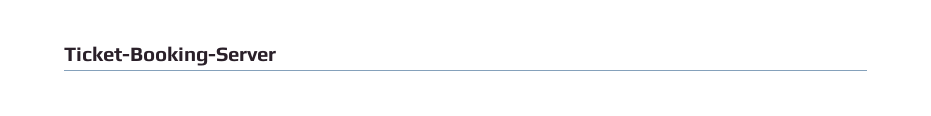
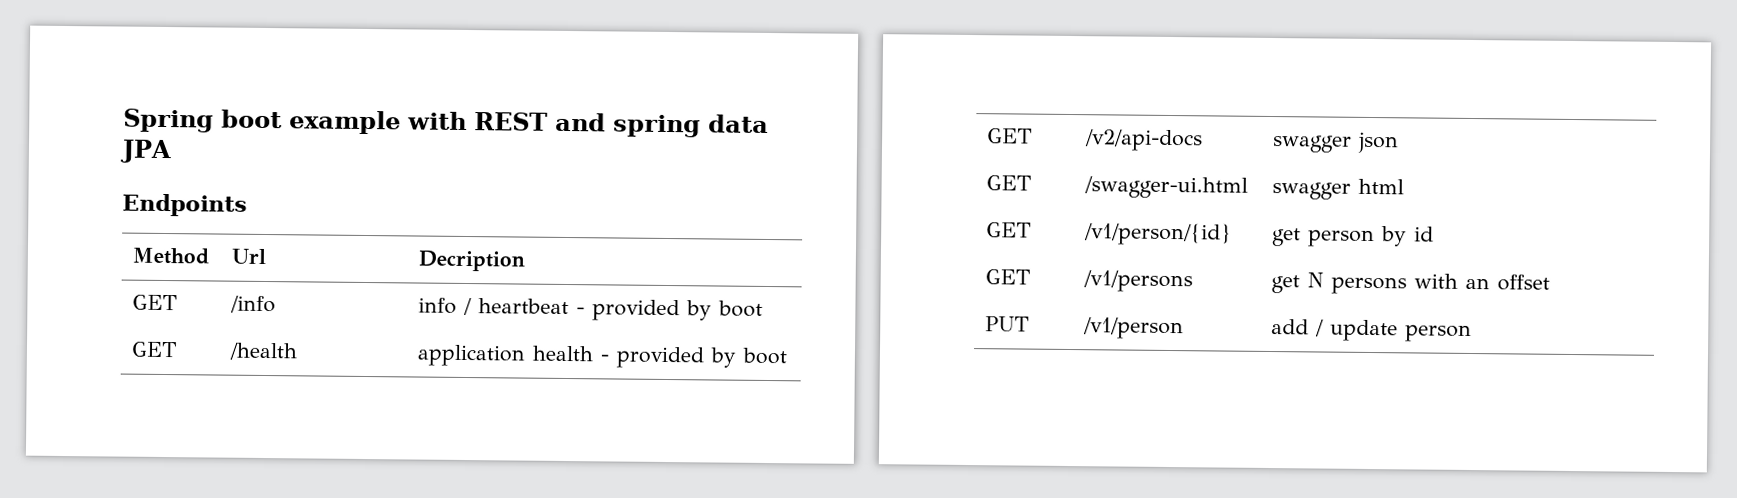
[64,46,276,66] Ticket-Booking-Server -> [123,108,769,138] [120,139,172,164] [122,193,247,217] [132,247,210,265] [231,248,267,265] [418,250,526,272] [132,294,178,311] [230,295,277,314] [418,297,764,322] [131,341,178,358] [229,342,299,361] [417,344,789,369] [987,128,1033,144] [1084,129,1204,152] [1272,131,1400,154] [986,175,1032,191] [1084,176,1249,199] [1272,178,1405,200] [986,222,1032,238] [1084,222,1233,246] [1272,226,1435,248] [985,269,1031,285] [1083,270,1194,293] [1271,272,1551,295] [985,316,1030,332] [1083,317,1185,340] [1271,319,1473,343] Spring boot example with REST and spring data JPA // Endpoints // Method | Url | Decription // GET | /info | info / heartbeat - provided by boot // GET | /health | application health - provided by boot // GET | /v2/api-docs | swagger json // GET | /swagger-ui.html | swagger html // GET | /v1/person/{id} | get person by id // GET | /v1/persons | get N persons with an offset // PUT | /v1/person | add / update person

